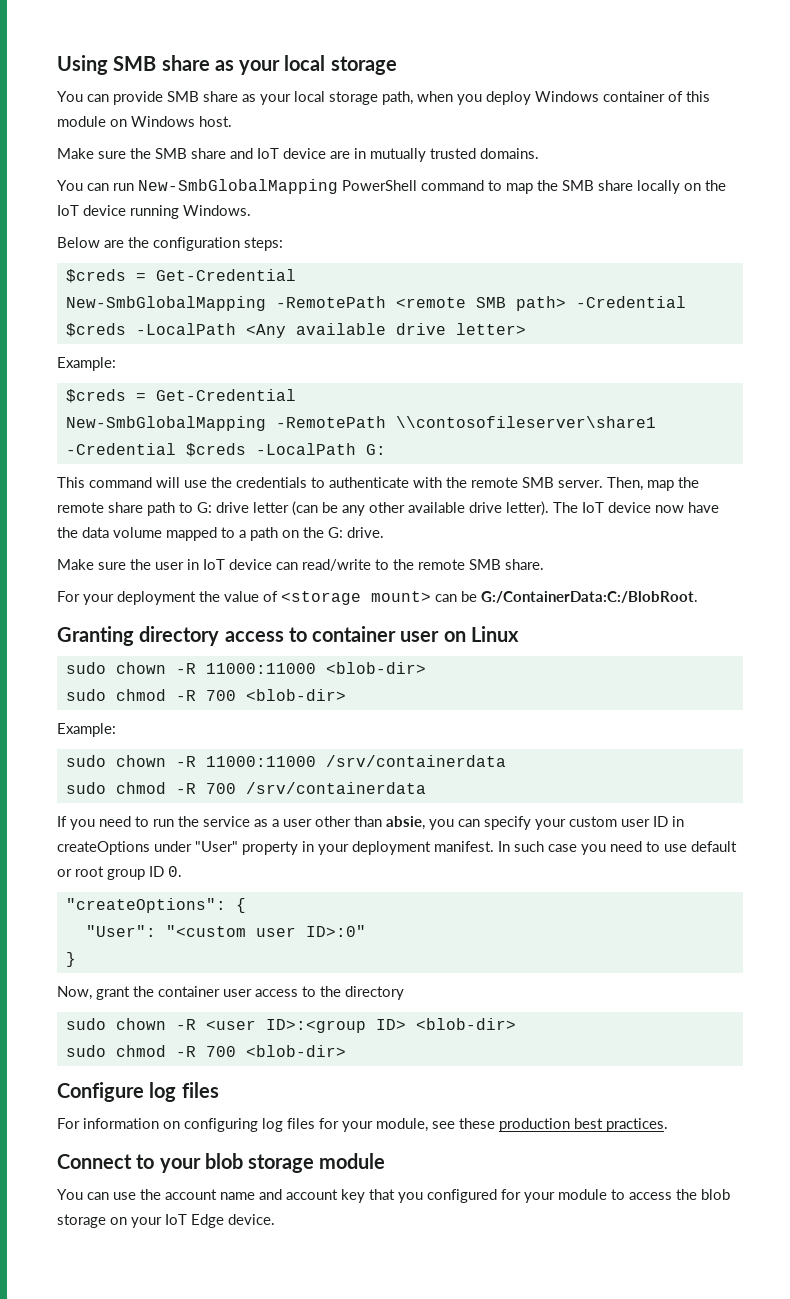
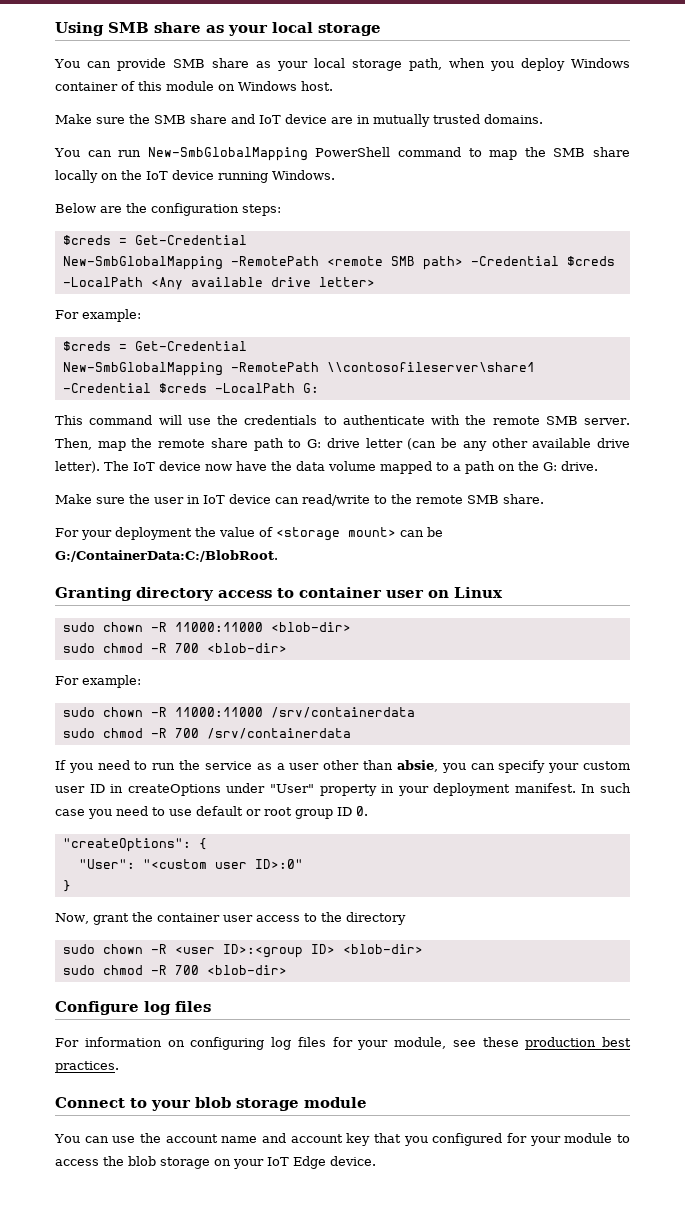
[57,357,116,371] Example: -> [55,309,141,322] For example:
[57,723,116,737] Example: -> [55,675,141,688] For example:

